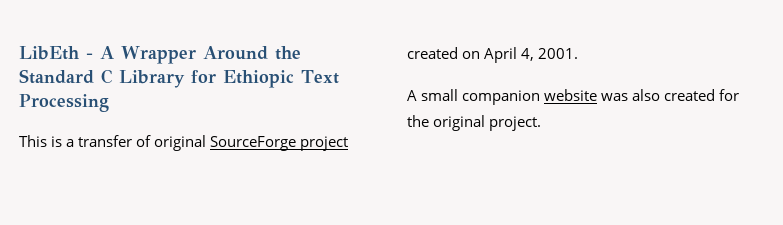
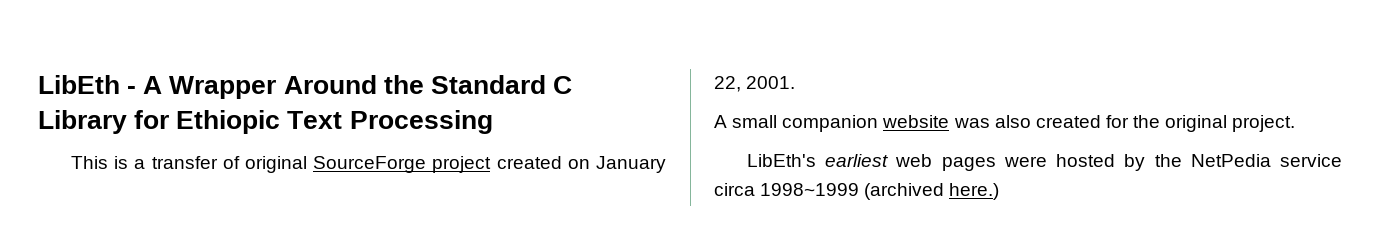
[484,47,535,63] April 4, -> [596,156,667,173] [714,76,741,92] January 22,
(542, 123) none -> [746,154,1342,171] [714,183,1000,200] // LibEth's earliest web pages were hosted by the NetPedia service circa 1998~1999 (archived here.)

